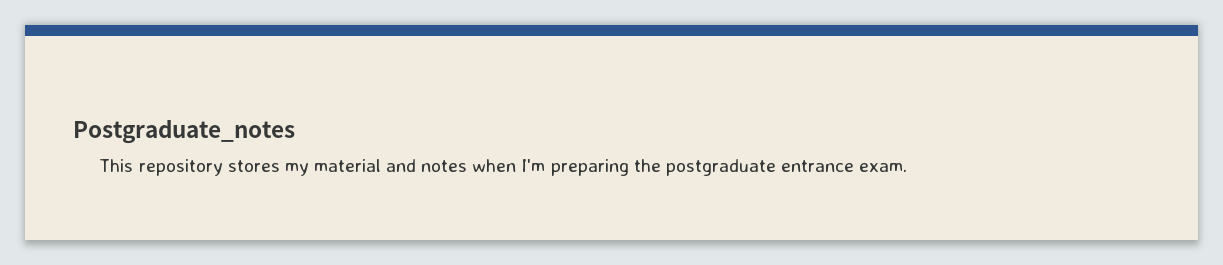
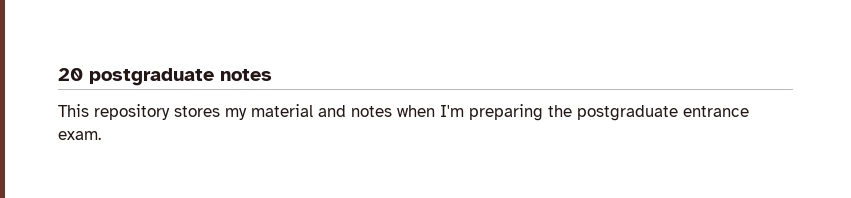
[73,119,295,144] Postgraduate_notes -> [58,68,272,86] 20 postgraduate notes

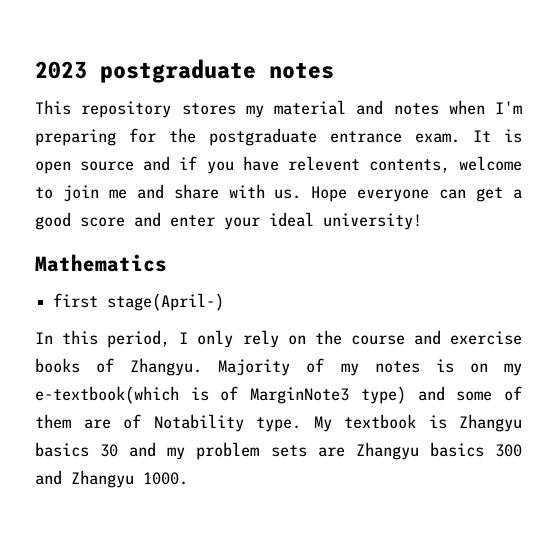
[58,68,83,81] 20 -> [35,61,87,79] 2023
(543, 112) none -> [129,128,156,143] for
(101, 135) none -> [473,129,522,143] [35,156,522,174] [35,184,523,202] [35,212,422,230] [35,254,167,272] [53,293,225,311] [35,330,522,348] [35,358,522,376] [35,386,522,404] [35,414,522,432] [35,442,522,460] [35,470,188,488] It is open source and if you have relevent contents, welcome to join me and share with us. Hope everyone can get a good score and enter your ideal university! // Mathematics // first stage(April-) // In this period, I only rely on the course and exercise books of Zhangyu. Majority of my notes is on my e-textbook(which is of MarginNote3 type) and some of them are of Notability type. My textbook is Zhangyu basics 30 and my problem sets are Zhangyu basics 300 and Zhangyu 1000.

